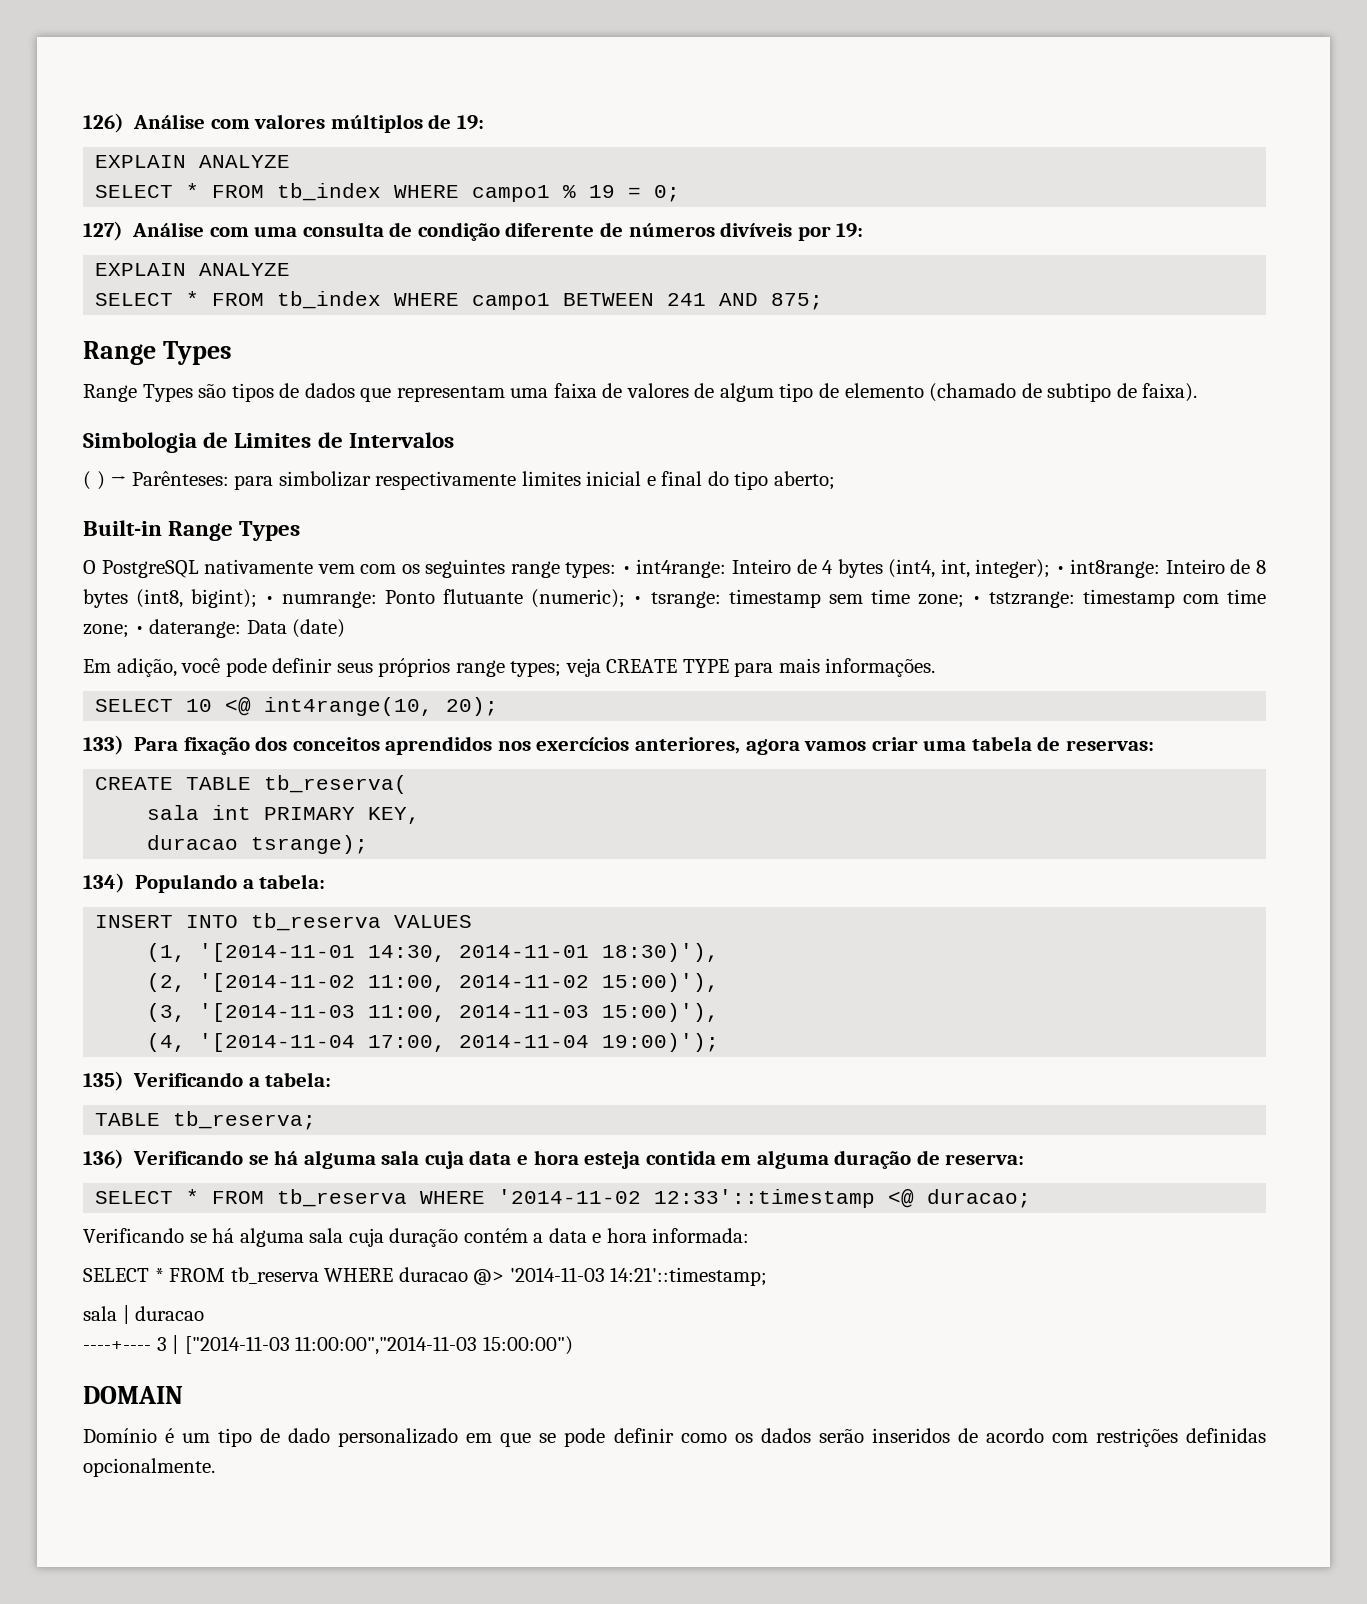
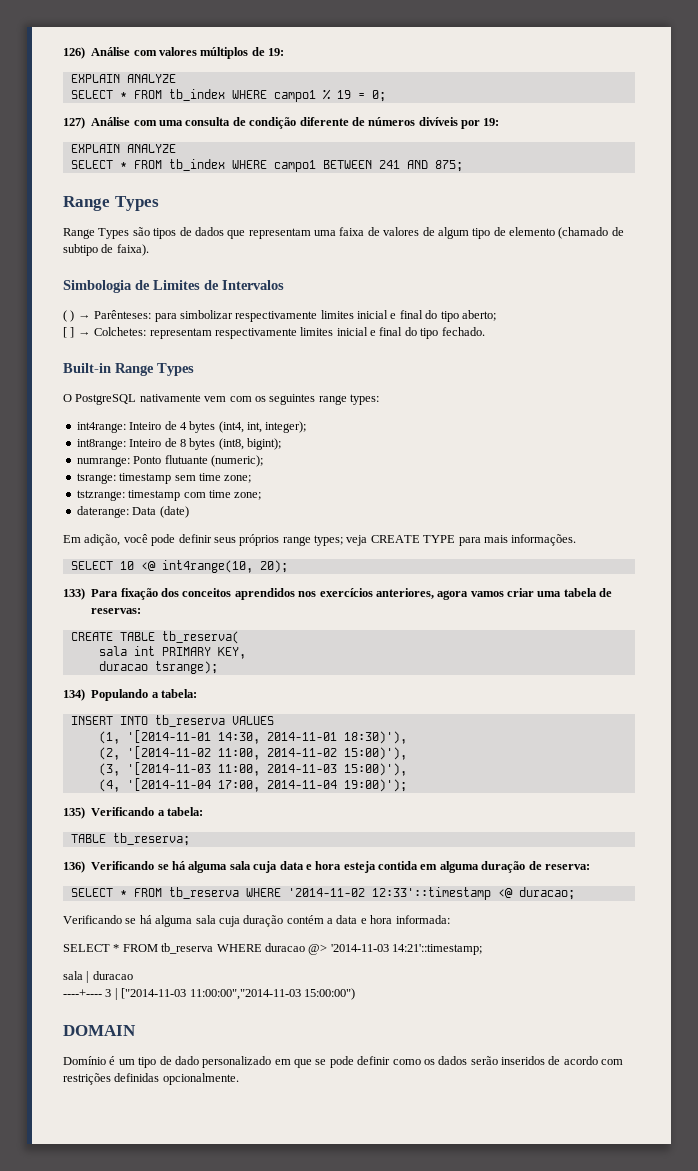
(835, 480) none -> [63,327,485,339] // [ ] → Colchetes: representam respectivamente limites inicial e final do tipo fechado.
[621,566,631,574] • -> (379, 399) //
[1055,566,1065,574] • -> (307, 427) //
[265,596,275,604] • -> (281, 444) //
[633,596,643,604] • -> (263, 461) //
[971,596,981,604] • -> (252, 479) //
[134,626,144,634] • -> (262, 496) //

